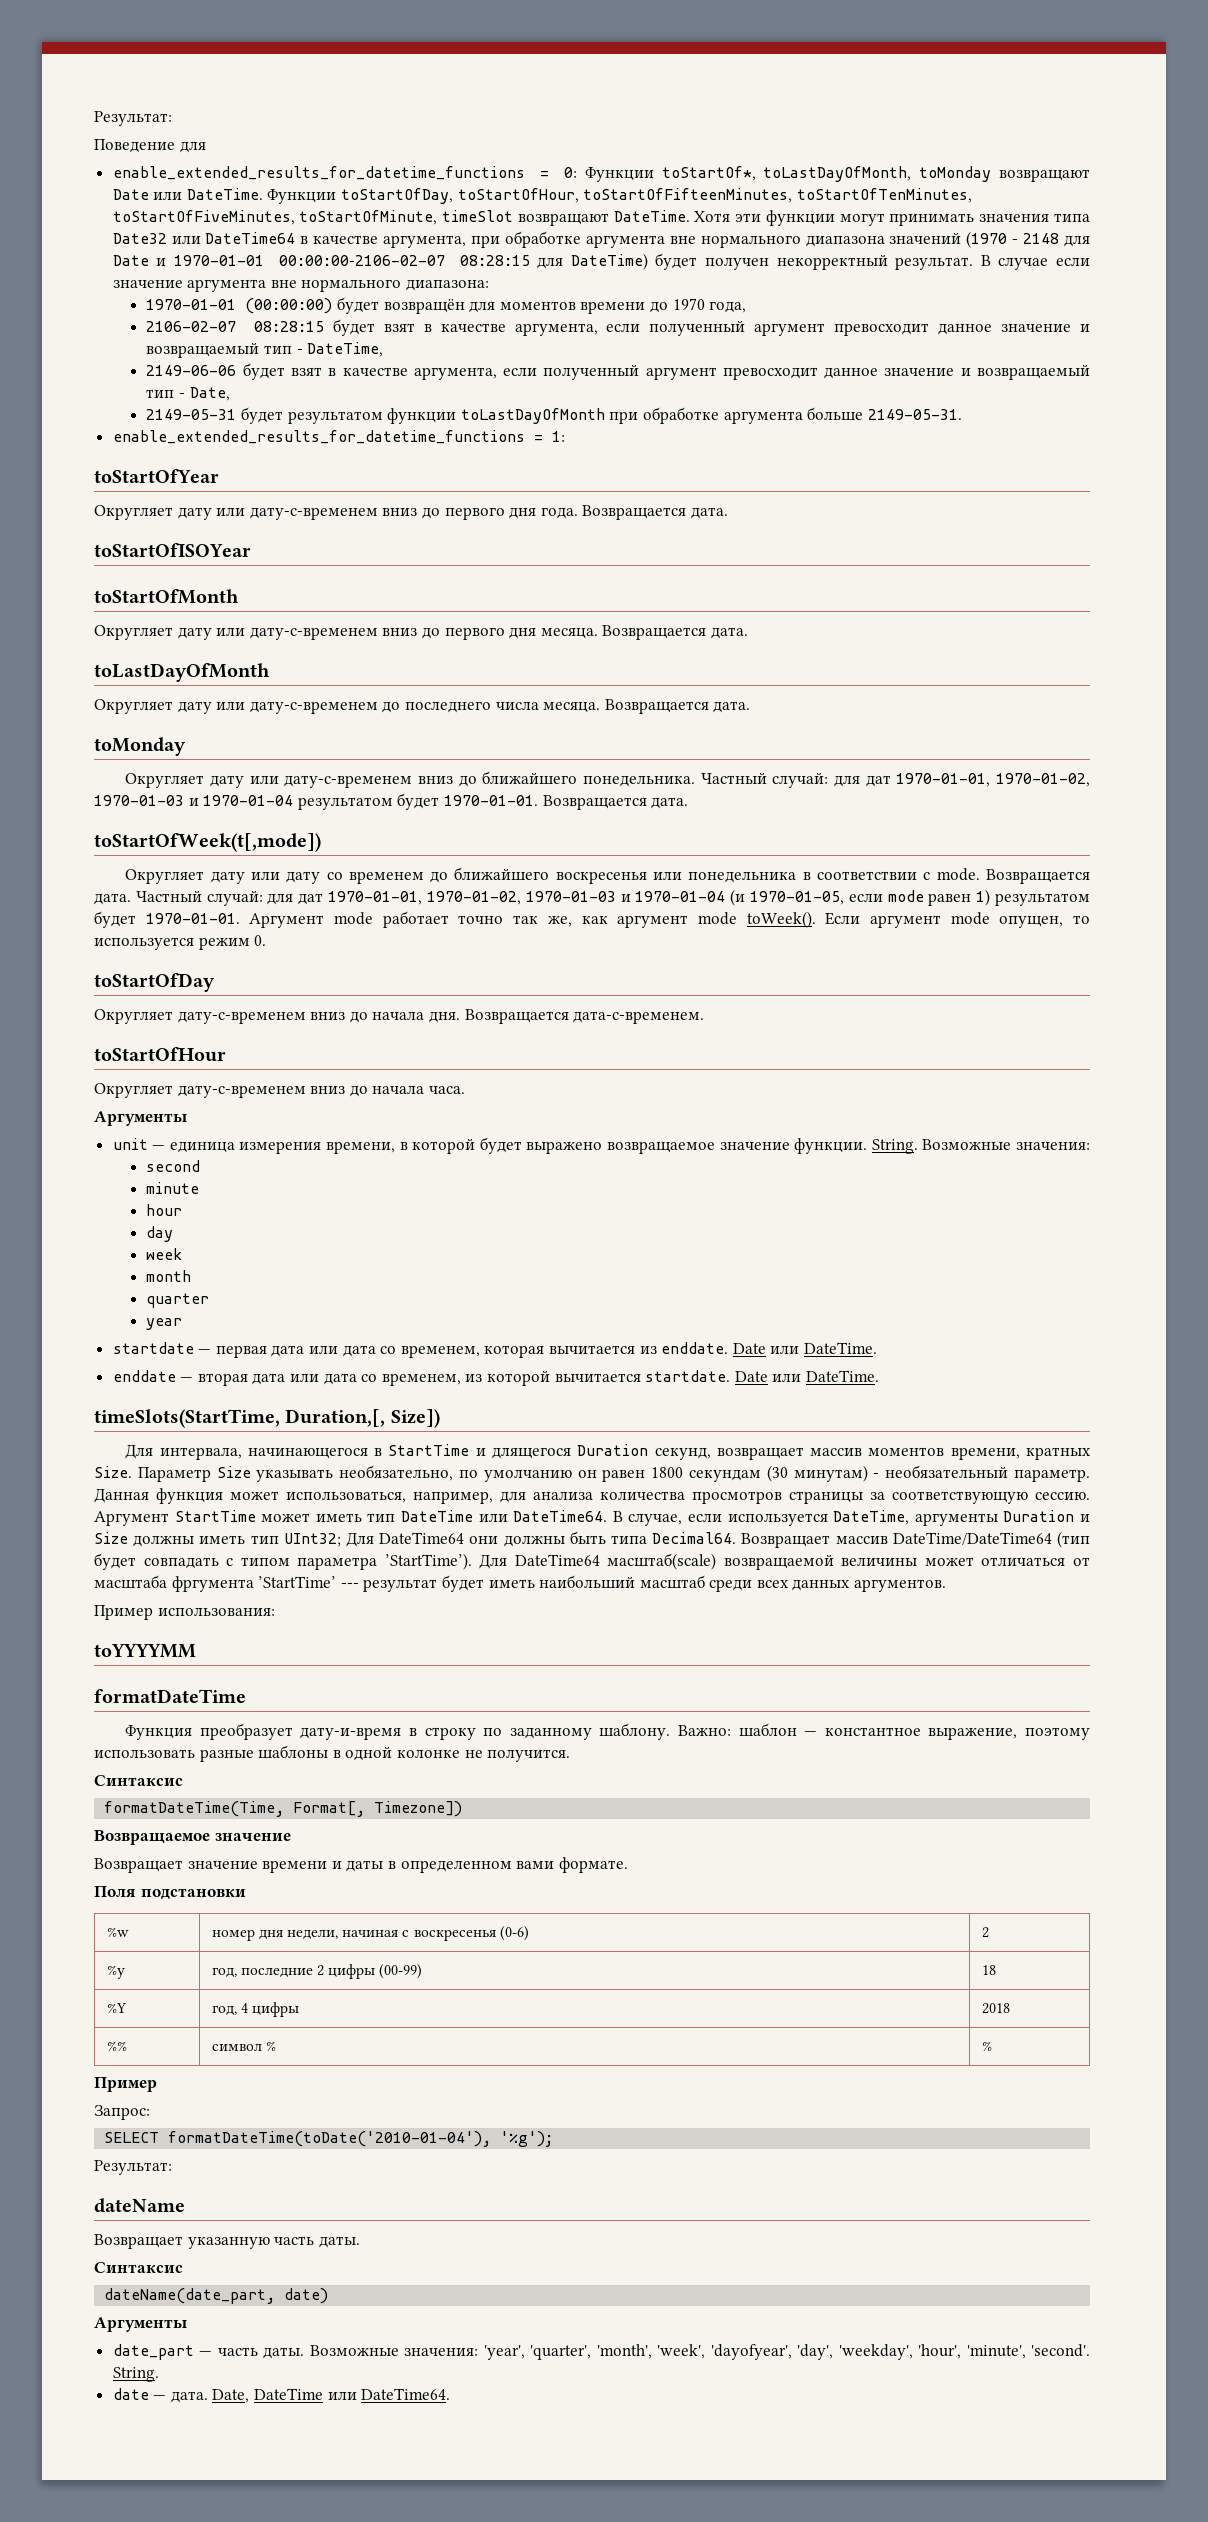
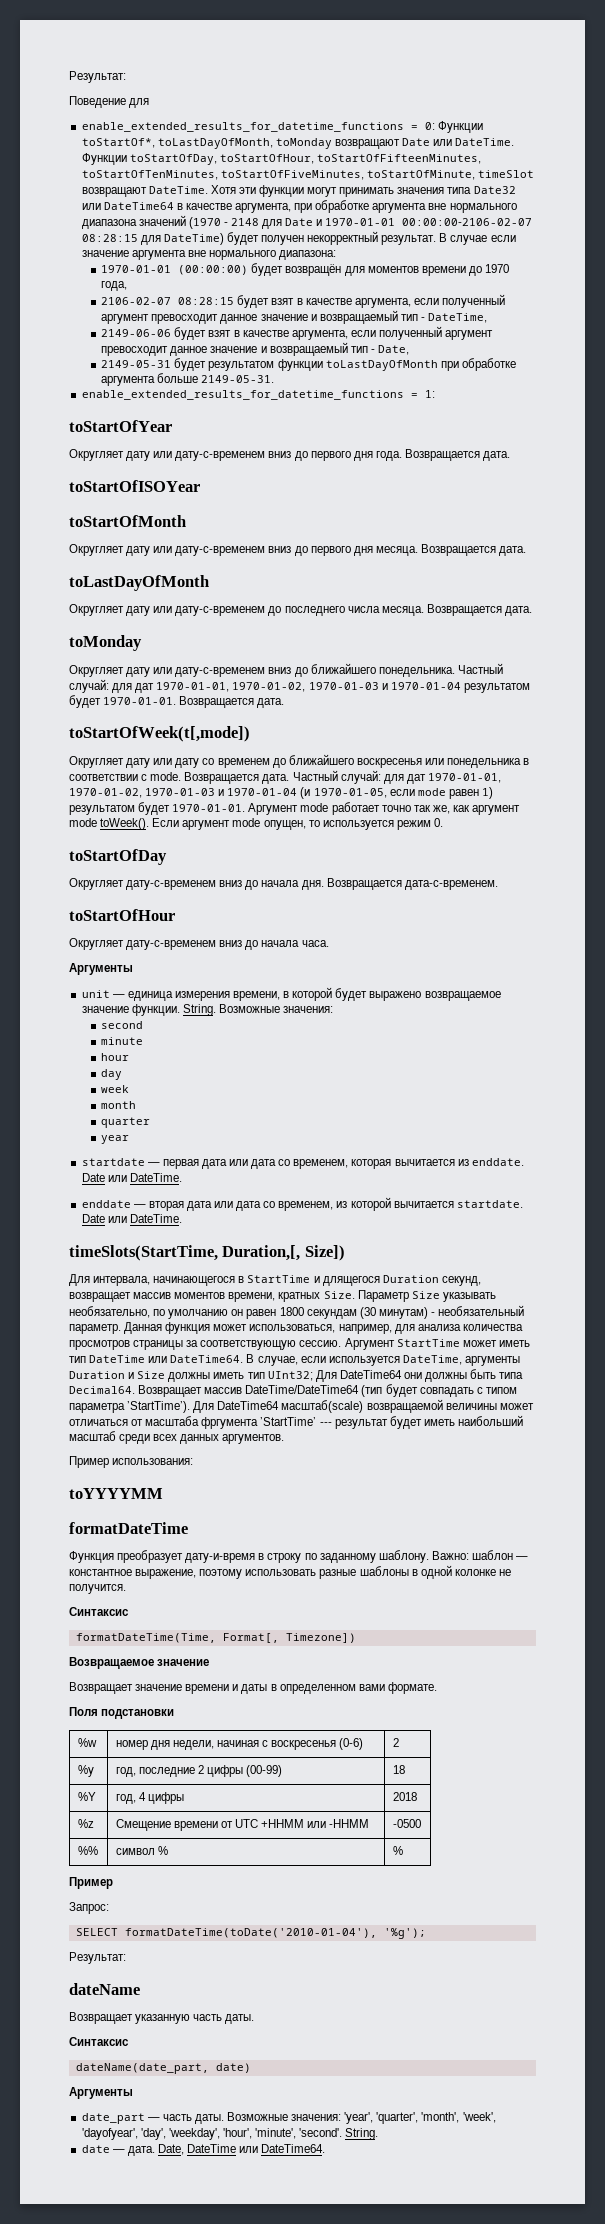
(1010, 2008) none -> [77,1819,94,1828] [115,1819,370,1831] [392,1819,421,1828] // %z | Смещение времени от UTC +HHMM или -HHMM | -0500

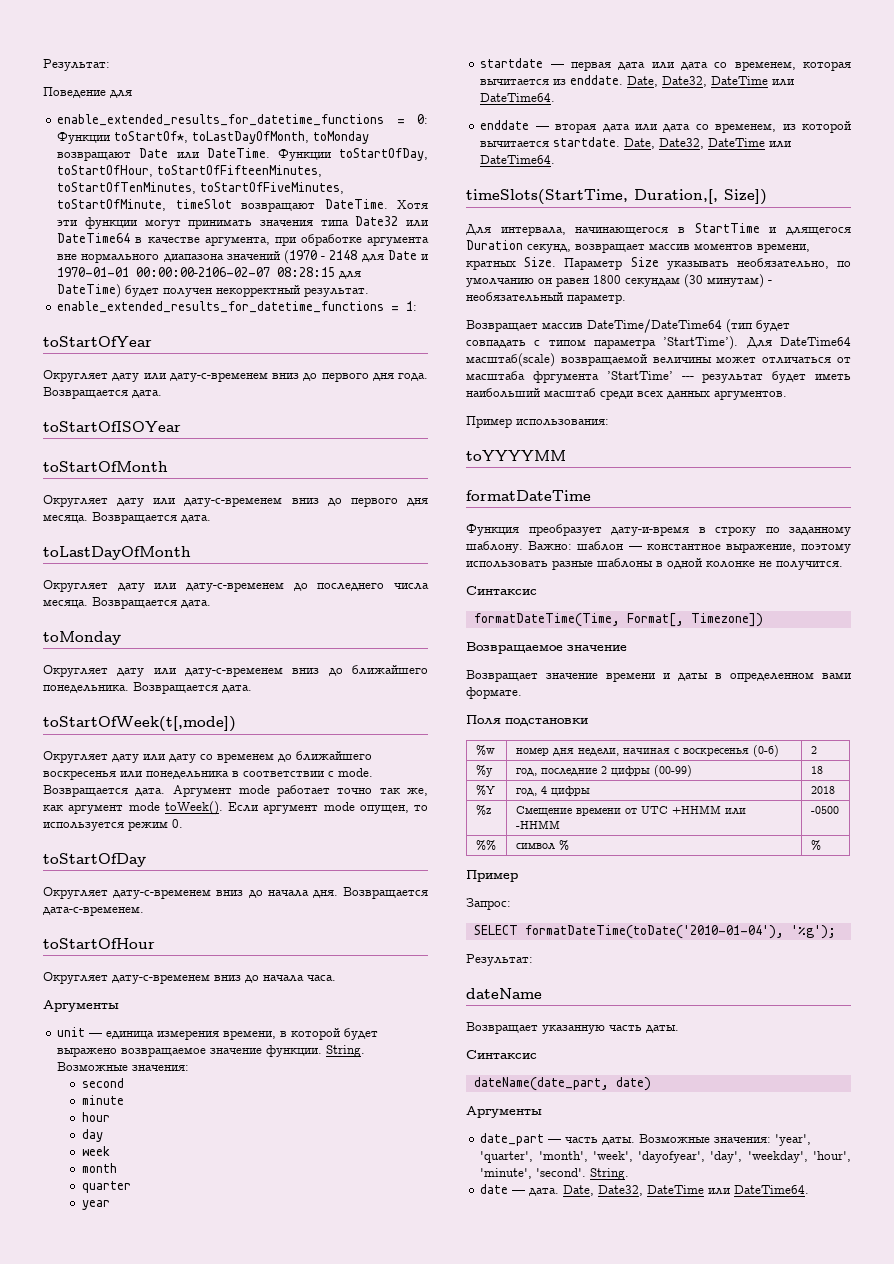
[439,233,516,245] [81,250,337,260] [101,263,510,276] [101,281,128,291] [101,294,506,308] [101,310,488,324] [101,326,494,340] [101,342,410,356] [101,358,516,371] [101,373,275,386] В случае если значение аргумента вне нормального диапазона: // 1970-01-01 (00:00:00) будет возвращён для моментов времени до 1970 года, // 2106-02-07 08:28:15 будет взят в качестве аргумента, если полученный аргумент превосходит данное значение и возвращаемый тип - DateTime, // 2149-06-06 будет взят в качестве аргумента, если полученный аргумент превосходит данное значение и возвращаемый тип - Date, // 2149-05-31 будет результатом функции toLastDayOfMonth при обработке аргумента больше 2149-05-31. -> (370, 292) none
[457,663,503,674] [69,679,530,693] [69,695,177,708] Частный случай: для дат 1970-01-01, 1970-01-02, 1970-01-03 и 1970-01-04 результатом будет 1970-01-01. -> (129, 689) none
[292,770,501,784] [69,787,493,799] [69,802,246,815] Частный случай: для дат 1970-01-01, 1970-01-02, 1970-01-03 и 1970-01-04 (и 1970-01-05, если mode равен 1) результатом будет 1970-01-01. -> (166, 792) none
[81,1173,182,1182] Date или DateTime. -> [627,76,795,87] [480,93,556,102] Date, Date32, DateTime или DateTime64.
[81,1214,182,1223] Date или DateTime. -> [624,138,792,149] [480,155,556,164] Date, Date32, DateTime или DateTime64.
[124,1322,523,1334] [69,1338,530,1350] [69,1354,520,1366] [69,1369,524,1382] [69,1386,135,1394] Данная функция может использоваться, например, для анализа количества просмотров страницы за соответствующую сессию. Аргумент StartTime может иметь тип DateTime или DateTime64. В случае, если используется DateTime, аргументы Duration и Size должны иметь тип UInt32; Для DateTime64 они должны быть типа Decimal64. -> (626, 299) //
(184, 2149) none -> [598,1185,644,1196] Date32,

